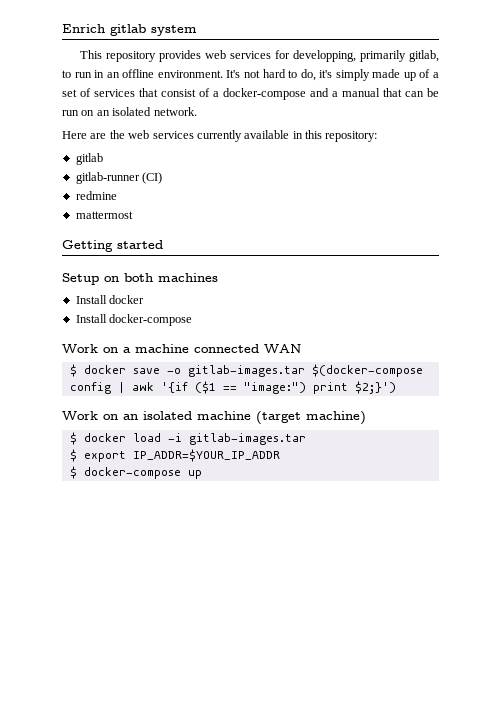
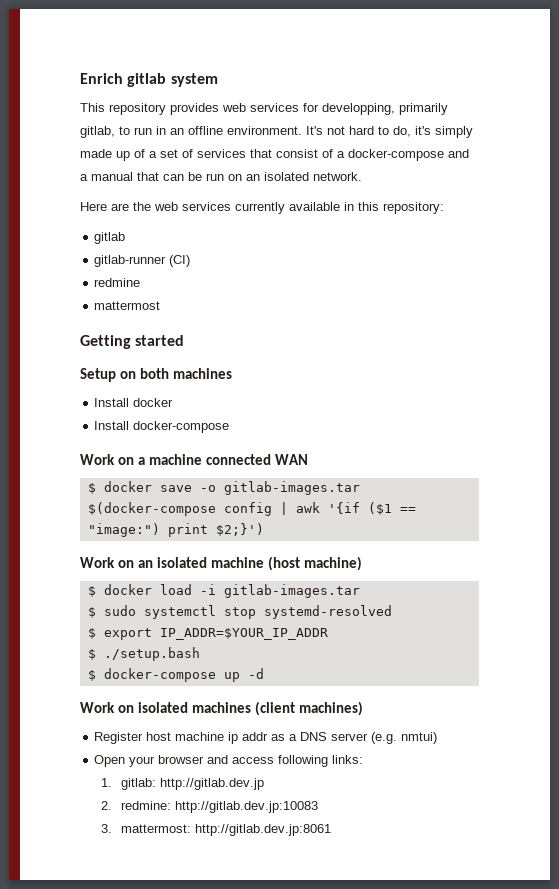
[256,411,301,424] (target -> [268,556,301,571] (host
(306, 439) none -> [87,605,392,619] // $ sudo systemctl stop systemd-resolved
(280, 455) none -> [87,647,200,661] // $ ./setup.bash
(202, 474) none -> [247,668,264,679] [80,701,364,716] [94,732,438,744] [94,755,364,767] [100,778,265,790] [100,801,319,813] [100,824,332,836] -d // Work on isolated machines (client machines) // Register host machine ip addr as a DNS server (e.g. nmtui) // Open your browser and access following links: // 1. gitlab: http://gitlab.dev.jp // 2. redmine: http://gitlab.dev.jp:10083 // 3. mattermost: http://gitlab.dev.jp:8061

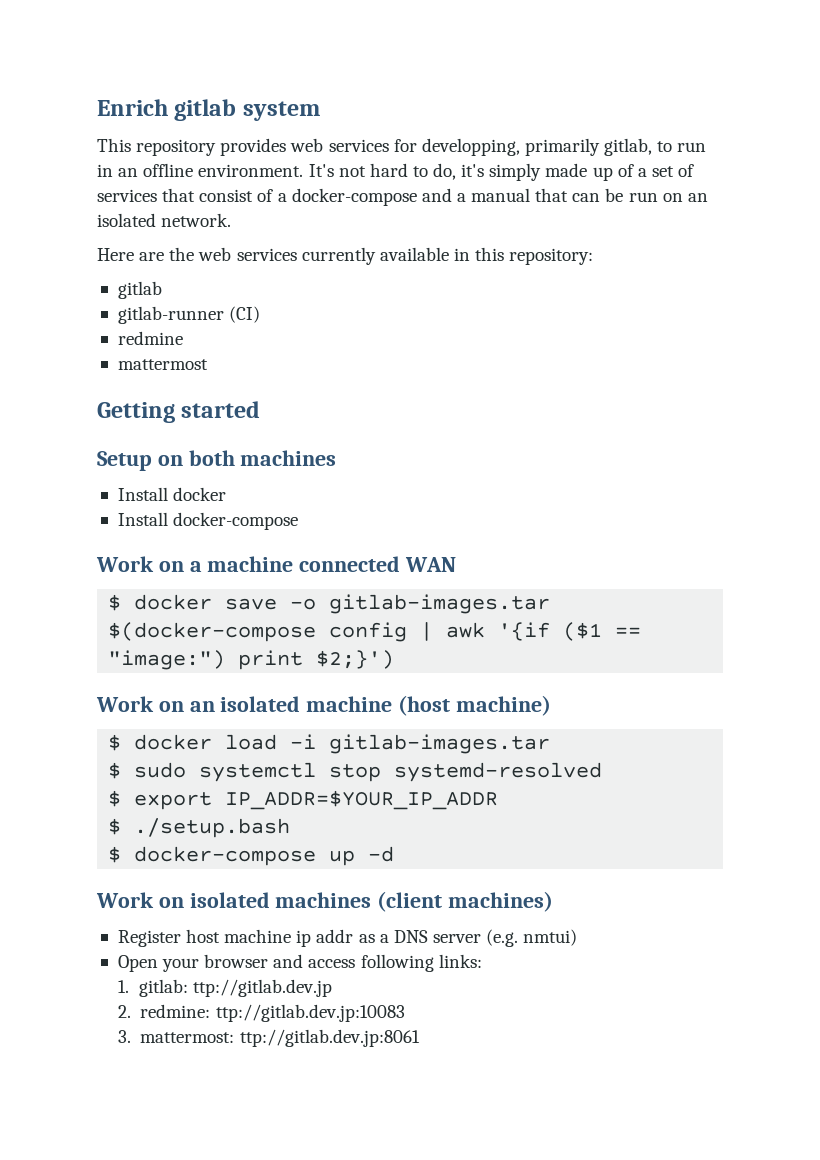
[160,778,265,790] http://gitlab.dev.jp -> [193,979,333,997] ttp://gitlab.dev.jp
[175,801,319,813] http://gitlab.dev.jp:10083 -> [215,1004,405,1022] ttp://gitlab.dev.jp:10083
[195,824,332,836] http://gitlab.dev.jp:8061 -> [239,1029,420,1047] ttp://gitlab.dev.jp:8061

